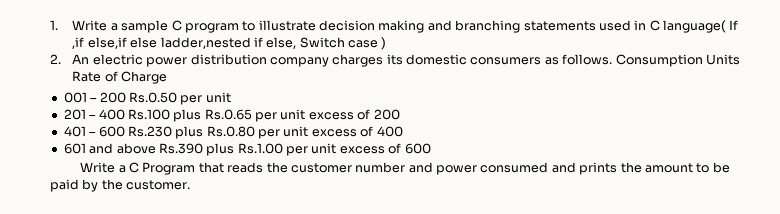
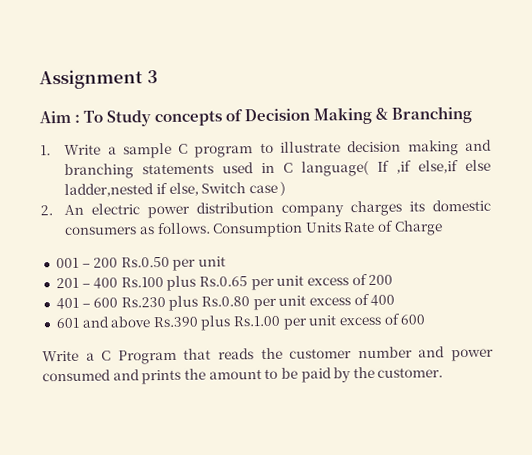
(50, 25) none -> [39,69,158,90] [39,105,473,127] Assignment 3 // Aim : To Study concepts of Decision Making & Branching //

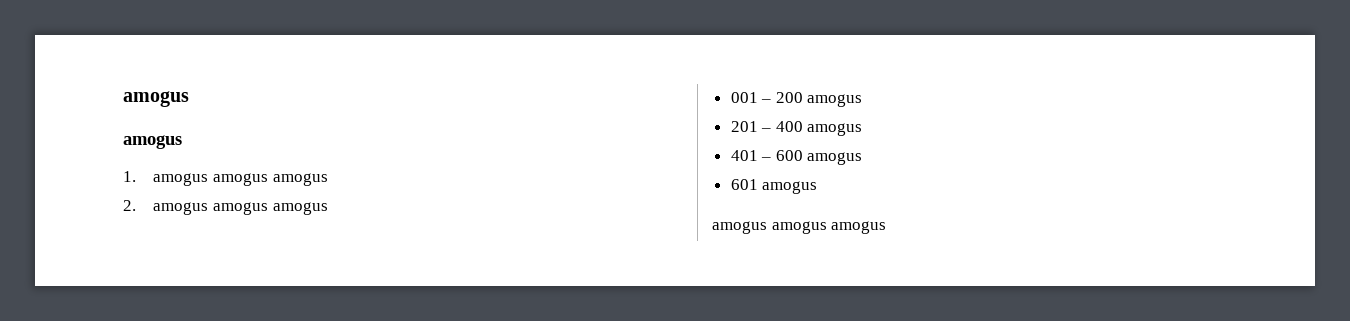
[39,69,158,90] [39,105,473,127] [40,139,492,159] [64,159,492,180] [64,181,287,198] [40,199,492,219] [64,220,443,238] Assignment 3 // Aim : To Study concepts of Decision Making & Branching // 1. Write a sample C program to illustrate decision making and branching statements used in C language( If ,if else,if else ladder,nested if else, Switch case ) // 2. An electric power distribution company charges its domestic consumers as follows. Consumption Units Rate of Charge -> [123,91,189,107] [123,135,182,149] [123,171,328,186] [123,200,328,215] amogus // amogus // 1. amogus amogus amogus // 2. amogus amogus amogus
[120,256,227,271] Rs.0.50 per unit -> [807,94,863,107] amogus
[120,273,394,291] [55,293,396,311] [55,313,426,331] [42,346,495,365] [42,366,444,385] Rs.100 plus Rs.0.65 per unit excess of 200 // 401 – 600 Rs.230 plus Rs.0.80 per unit excess of 400 // 601 and above Rs.390 plus Rs.1.00 per unit excess of 600 // Write a C Program that reads the customer number and power consumed and prints the amount to be paid by the customer. -> [807,123,863,136] [730,150,863,165] [730,179,818,194] [712,221,887,234] amogus // 401 – 600 amogus // 601 amogus // amogus amogus amogus

